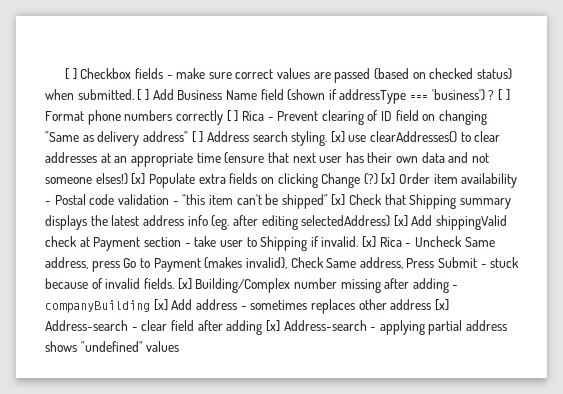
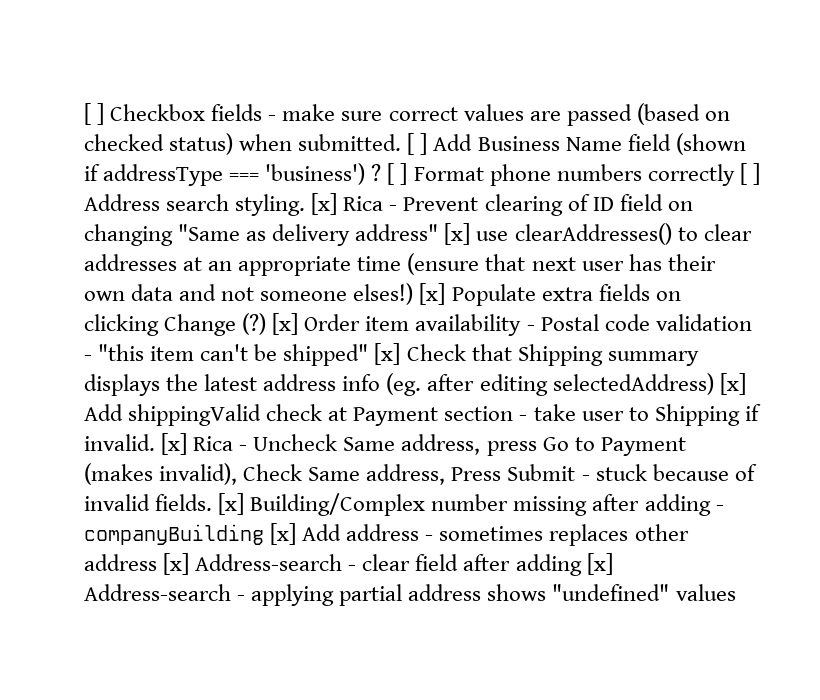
(239, 116) none -> [84,193,338,216] Address search styling. [x]
[191,131,328,146] [ ] Address search styling. -> (439, 232) none

